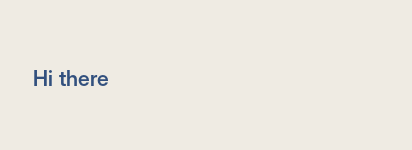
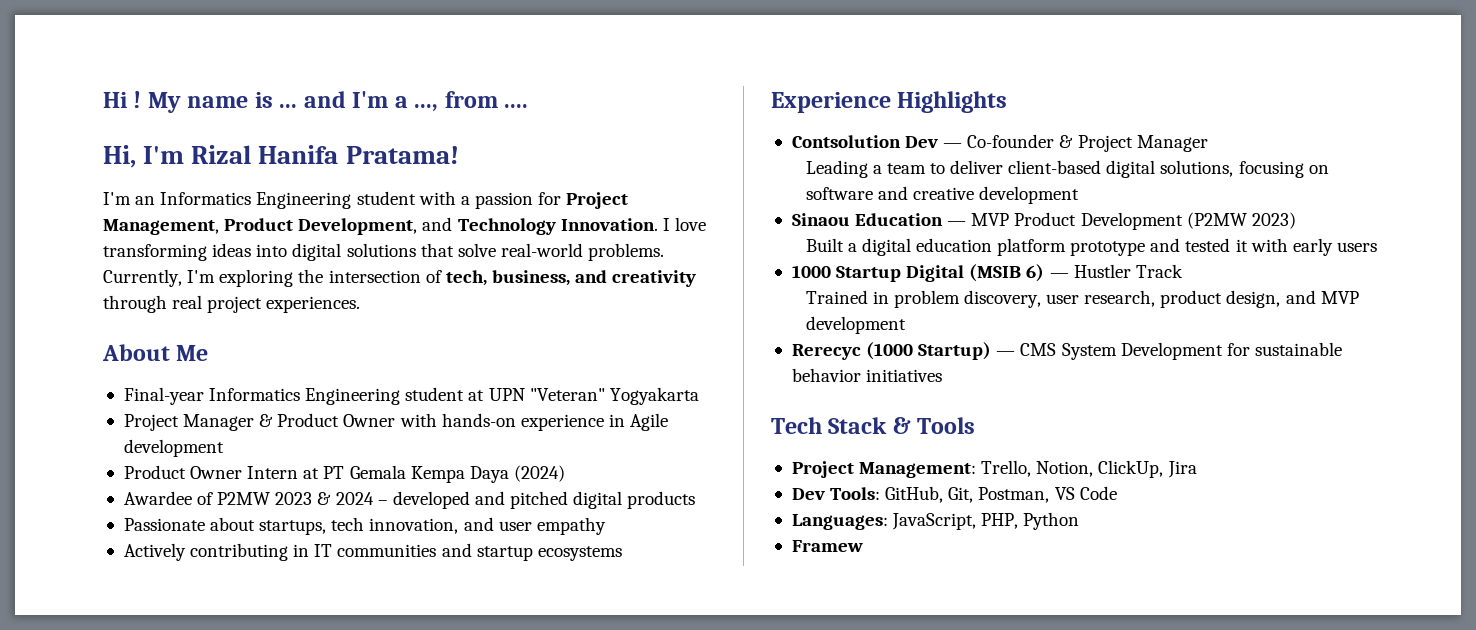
[58,70,109,86] there -> [133,91,529,113] [103,145,459,168] [103,191,629,209] [103,217,706,235] [103,243,665,261] [103,269,697,287] [103,295,361,313] [102,344,209,361] [123,387,699,405] [123,413,669,431] [123,439,224,457] [123,465,565,483] [123,491,696,509] [123,517,606,535] [123,543,622,561] [771,91,1008,113] [791,134,1208,152] [805,160,1329,178] [805,186,1079,204] [791,212,1296,230] [805,238,1377,256] [791,264,1183,282] [805,290,1359,308] [805,316,906,334] [791,342,1342,360] [791,368,943,382] [771,417,976,434] [791,460,1197,478] [791,486,1117,503] [791,512,1080,530] [791,540,863,552] ! My name is ... and I'm a ..., from .... // Hi, I'm Rizal Hanifa Pratama! // I'm an Informatics Engineering student with a passion for Project Management, Product Development, and Technology Innovation. I love transforming ideas into digital solutions that solve real-world problems. Currently, I'm exploring the intersection of tech, business, and creativity through real project experiences. // About Me // Final-year Informatics Engineering student at UPN "Veteran" Yogyakarta // Project Manager & Product Owner with hands-on experience in Agile development // Product Owner Intern at PT Gemala Kempa Daya (2024) // Awardee of P2MW 2023 & 2024 – developed and pitched digital products // Passionate about startups, tech innovation, and user empathy // Actively contributing in IT communities and startup ecosystems // Experience Highlights // Contsolution Dev — Co-founder & Project Manager // Leading a team to deliver client-based digital solutions, focusing on software and creative development // Sinaou Education — MVP Product Development (P2MW 2023) // Built a digital education platform prototype and tested it with early users // 1000 Startup Digital (MSIB 6) — Hustler Track // Trained in problem discovery, user research, product design, and MVP development // Rerecyc (1000 Startup) — CMS System Development for sustainable behavior initiatives // Tech Stack & Tools // Project Management: Trello, Notion, ClickUp, Jira // Dev Tools: GitHub, Git, Postman, VS Code // Languages: JavaScript, PHP, Python // Framew

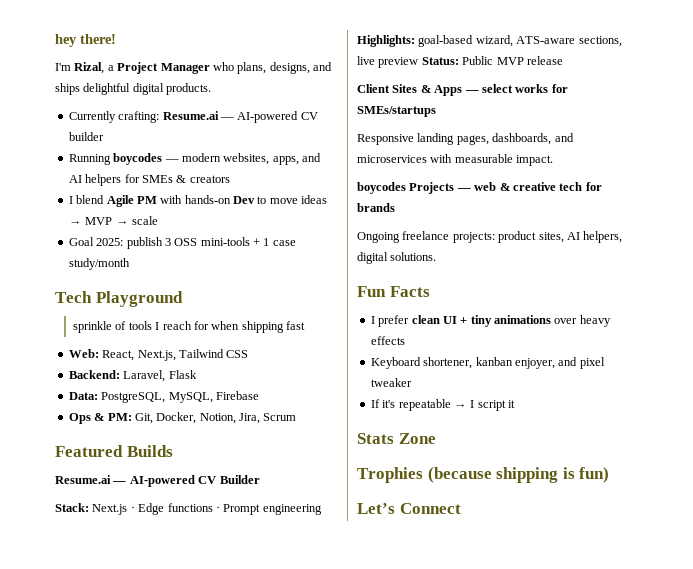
[103,91,529,113] [103,145,459,168] [103,191,629,209] [103,217,706,235] [103,243,665,261] [103,269,697,287] [103,295,361,313] [102,344,209,361] [123,387,699,405] [123,413,669,431] [123,439,224,457] [123,465,565,483] [123,491,696,509] [123,517,606,535] [123,543,622,561] [771,91,1008,113] [791,134,1208,152] [805,160,1329,178] [805,186,1079,204] [791,212,1296,230] [805,238,1377,256] [791,264,1183,282] [805,290,1359,308] [805,316,906,334] [791,342,1342,360] [791,368,943,382] [771,417,976,434] [791,460,1197,478] [791,486,1117,503] [791,512,1080,530] [791,540,863,552] Hi ! My name is ... and I'm a ..., from .... // Hi, I'm Rizal Hanifa Pratama! // I'm an Informatics Engineering student with a passion for Project Management, Product Development, and Technology Innovation. I love transforming ideas into digital solutions that solve real-world problems. Currently, I'm exploring the intersection of tech, business, and creativity through real project experiences. // About Me // Final-year Informatics Engineering student at UPN "Veteran" Yogyakarta // Project Manager & Product Owner with hands-on experience in Agile development // Product Owner Intern at PT Gemala Kempa Daya (2024) // Awardee of P2MW 2023 & 2024 – developed and pitched digital products // Passionate about startups, tech innovation, and user empathy // Actively contributing in IT communities and startup ecosystems // Experience Highlights // Contsolution Dev — Co-founder & Project Manager // Leading a team to deliver client-based digital solutions, focusing on software and creative development // Sinaou Education — MVP Product Development (P2MW 2023) // Built a digital education platform prototype and tested it with early users // 1000 Startup Digital (MSIB 6) — Hustler Track // Trained in problem discovery, user research, product design, and MVP development // Rerecyc (1000 Startup) — CMS System Development for sustainable behavior initiatives // Tech Stack & Tools // Project Management: Trello, Notion, ClickUp, Jira // Dev Tools: GitHub, Git, Postman, VS Code // Languages: JavaScript, PHP, Python // Framew -> [55,34,116,47] [55,62,332,74] [55,83,212,95] [68,111,318,123] [68,132,104,141] [68,153,321,165] [68,174,230,186] [68,195,328,207] [68,216,158,225] [68,237,296,249] [68,258,130,270] [55,291,183,307] [73,321,306,333] [68,349,249,361] [68,370,197,382] [68,391,259,403] [68,412,297,424] [55,445,173,457] [55,475,260,487] [55,503,322,515] [357,35,622,47] [357,56,563,68] [357,84,568,96] [357,106,436,117] [357,133,574,145] [357,154,554,166] [357,182,602,194] [357,203,395,212] [357,231,623,243] [357,252,437,264] [357,286,430,297] [370,315,611,327] [370,336,405,345] [370,357,605,369] [370,378,412,387] [370,399,515,411] [357,433,436,444] [357,467,610,483] [357,503,461,514] hey there! // I'm Rizal, a Project Manager who plans, designs, and ships delightful digital products. // Currently crafting: Resume.ai — AI-powered CV builder // Running boycodes — modern websites, apps, and AI helpers for SMEs & creators // I blend Agile PM with hands-on Dev to move ideas → MVP → scale // Goal 2025: publish 3 OSS mini-tools + 1 case study/month // Tech Playground // sprinkle of tools I reach for when shipping fast // Web: React, Next.js, Tailwind CSS // Backend: Laravel, Flask // Data: PostgreSQL, MySQL, Firebase // Ops & PM: Git, Docker, Notion, Jira, Scrum // Featured Builds // Resume.ai — AI-powered CV Builder // Stack: Next.js · Edge functions · Prompt engineering Highlights: goal-based wizard, ATS-aware sections, live preview Status: Public MVP release // Client Sites & Apps — select works for SMEs/startups // Responsive landing pages, dashboards, and microservices with measurable impact. // boycodes Projects — web & creative tech for brands // Ongoing freelance projects: product sites, AI helpers, digital solutions. // Fun Facts // I prefer clean UI + tiny animations over heavy effects // Keyboard shortener, kanban enjoyer, and pixel tweaker // If it's repeatable → I script it // Stats Zone // Trophies (because shipping is fun) // Let’s Connect

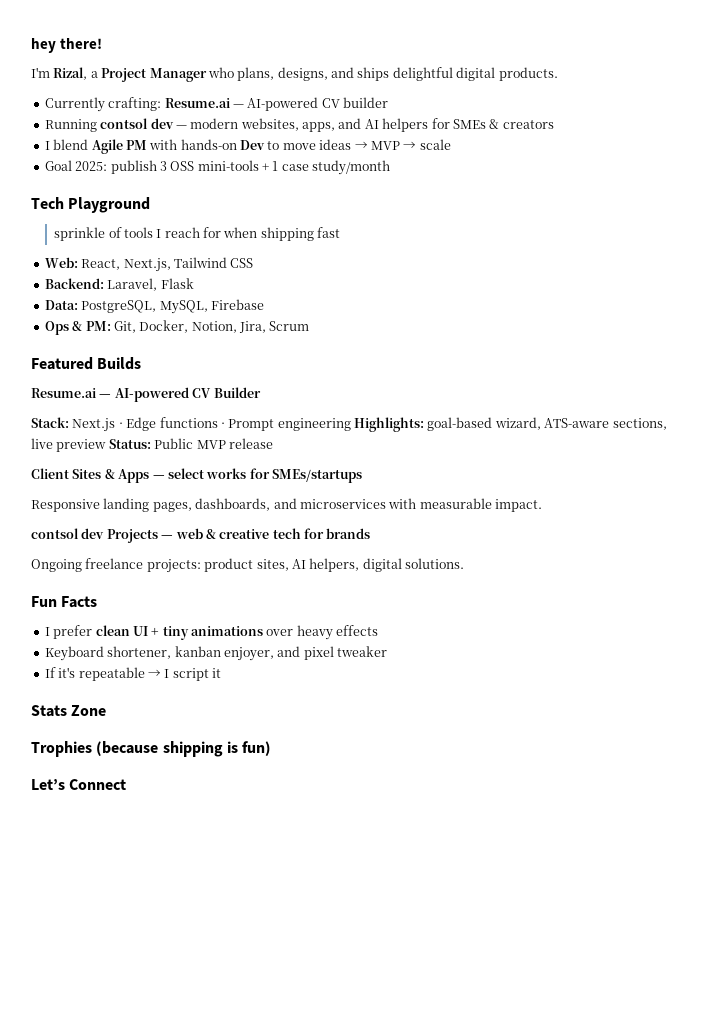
[113,153,163,165] boycodes -> [100,118,174,129] contsol dev
[357,182,406,194] boycodes -> [31,528,105,539] contsol dev

